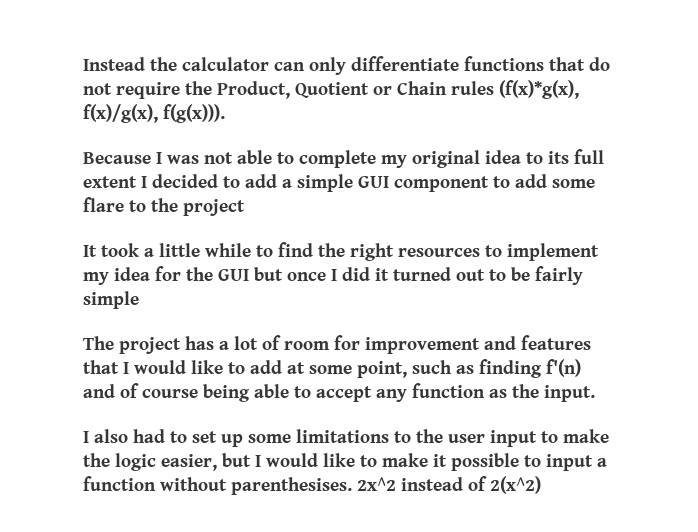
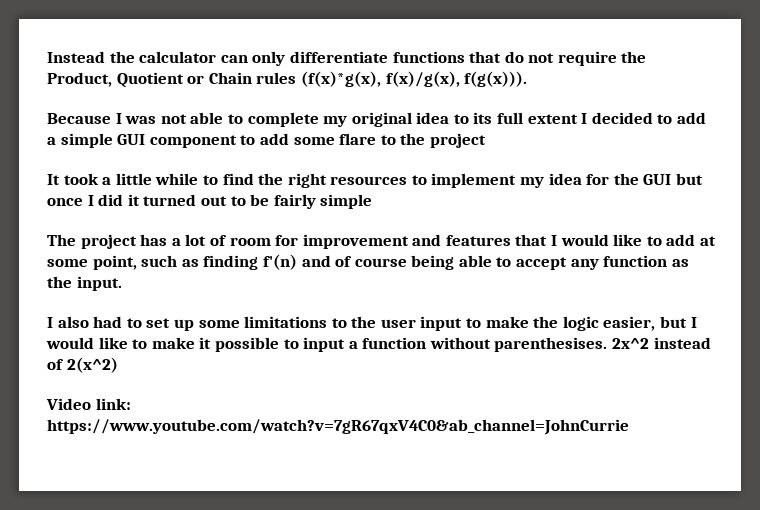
(541, 485) none -> [46,398,131,410] [47,419,629,435] // Video link: https://www.youtube.com/watch?v=7gR67qxV4C0&ab_channel=JohnCurrie

